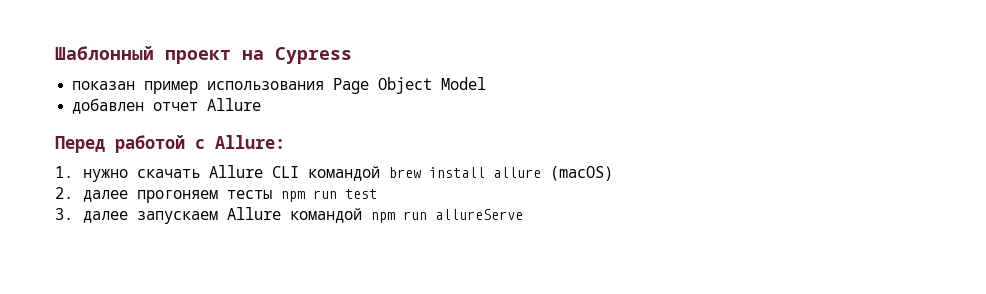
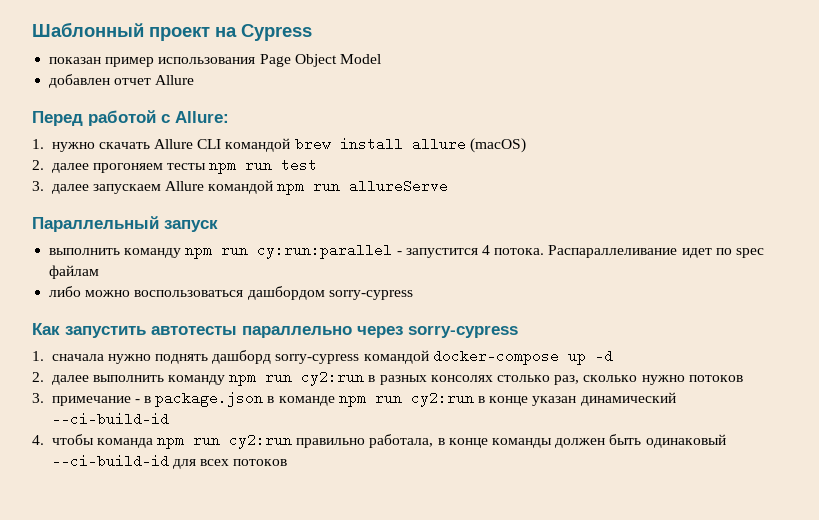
(523, 214) none -> [32,216,218,232] [49,243,764,259] [49,265,100,279] [49,286,413,300] [32,323,518,338] [32,349,613,365] [32,370,743,386] [32,391,676,407] [51,412,169,426] [32,433,726,449] [51,454,288,469] // Параллельный запуск // выполнить команду npm run cy:run:parallel - запустится 4 потока. Распараллеливание идет по spec файлам // либо можно воспользоваться дашбордом sorry-cypress // Как запустить автотесты параллельно через sorry-cypress // 1. сначала нужно поднять дашборд sorry-cypress командой docker-compose up -d // 2. далее выполнить команду npm run cy2:run в разных консолях столько раз, сколько нужно потоков // 3. примечание - в package.json в команде npm run cy2:run в конце указан динамический --ci-build-id // 4. чтобы команда npm run cy2:run правильно работала, в конце команды должен быть одинаковый --ci-build-id для всех потоков

